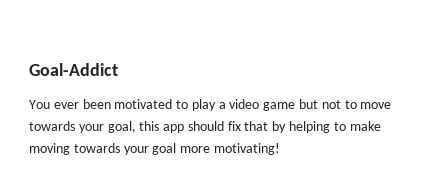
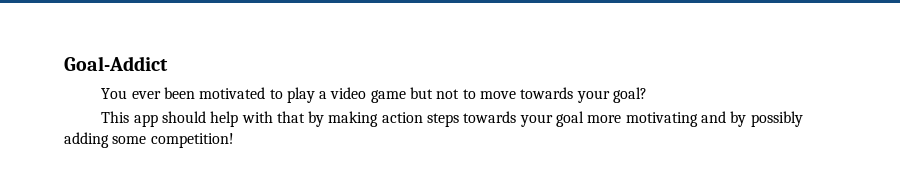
[107,121,381,133] [29,143,280,155] goal, this app should fix that by helping to make moving towards your goal more motivating! -> [613,87,648,103] [101,111,803,127] [64,132,234,148] goal? // This app should help with that by making action steps towards your goal more motivating and by possibly adding some competition!

